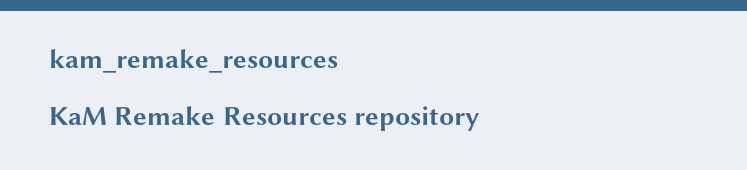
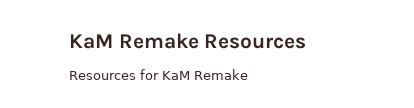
[49,49,338,73] kam_remake_resources // -> (69, 41) none
[353,106,480,131] repository -> [69,69,248,80] // Resources for KaM Remake

